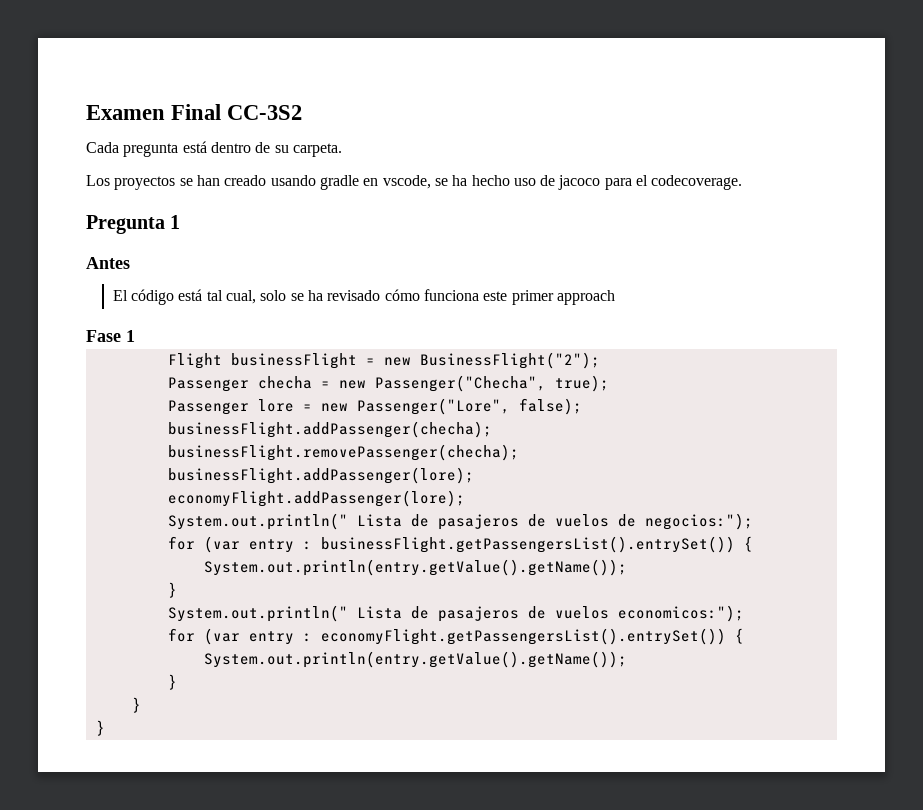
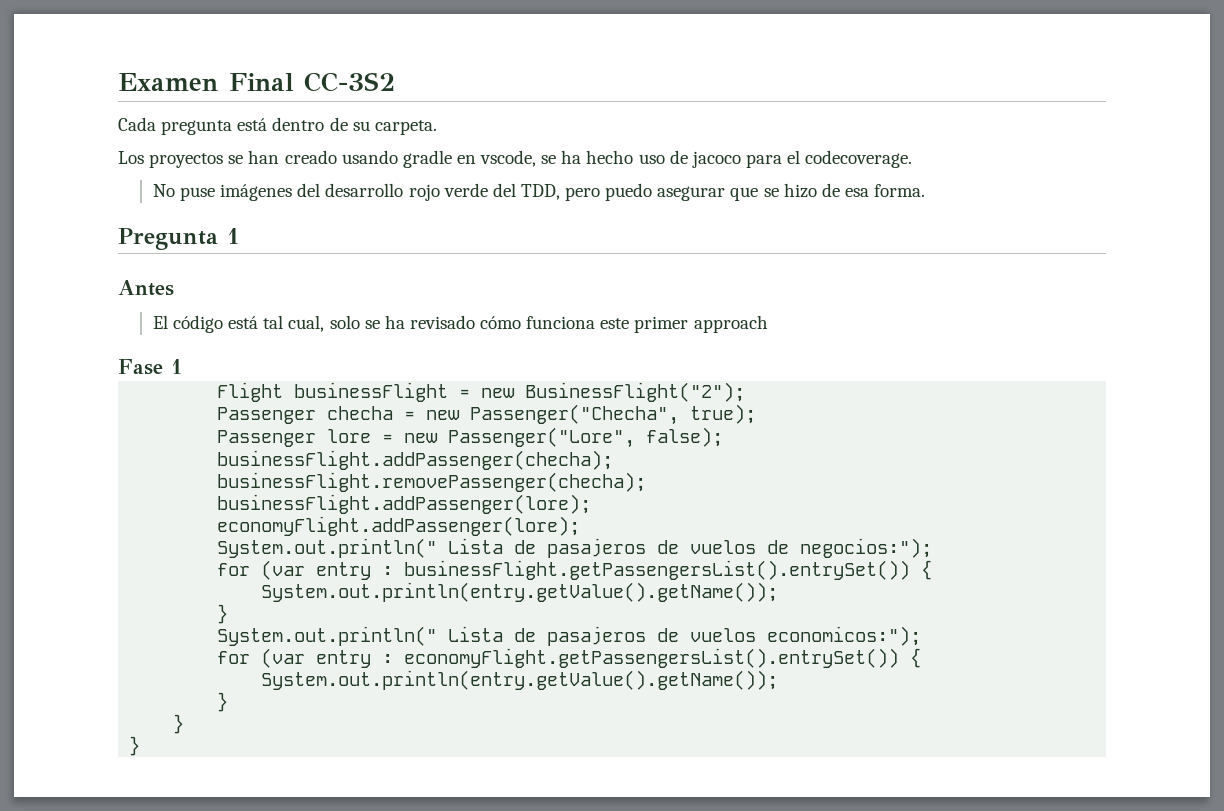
(743, 182) none -> [152,183,926,201] // No puse imágenes del desarrollo rojo verde del TDD, pero puedo asegurar que se hizo de esa forma.

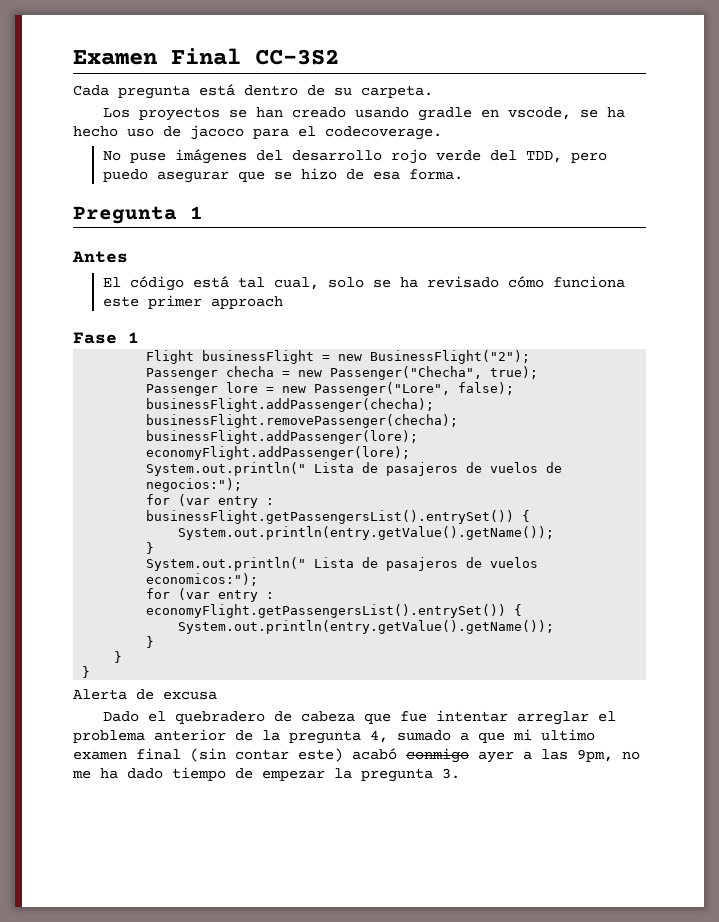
(141, 746) none -> [73,689,217,700] [103,710,617,725] [73,729,595,744] [73,748,640,763] [72,767,460,782] // Alerta de excusa // Dado el quebradero de cabeza que fue intentar arreglar el problema anterior de la pregunta 4, sumado a que mi ultimo examen final (sin contar este) acabó conmigo ayer a las 9pm, no me ha dado tiempo de empezar la pregunta 3.

